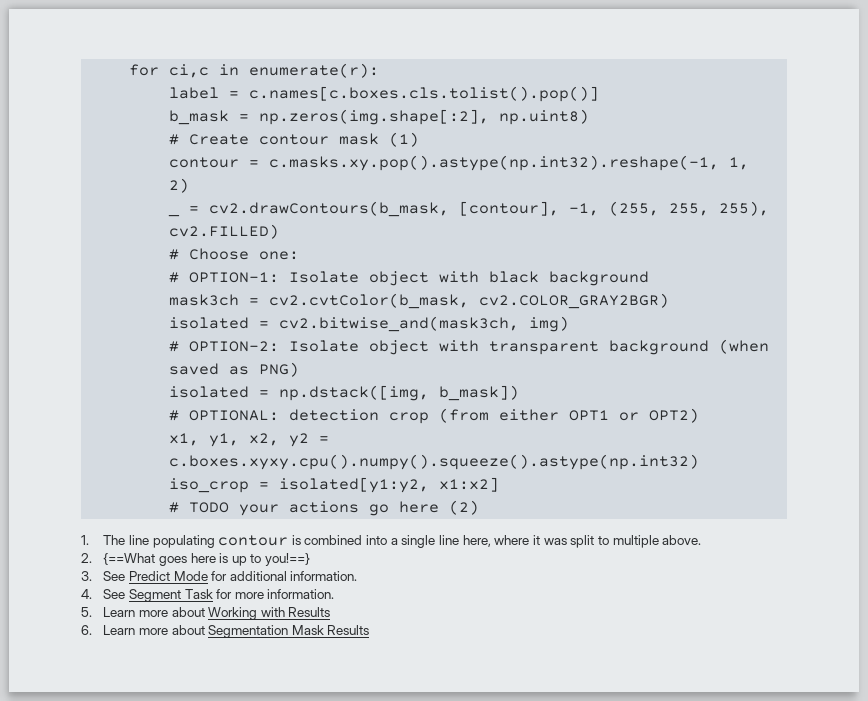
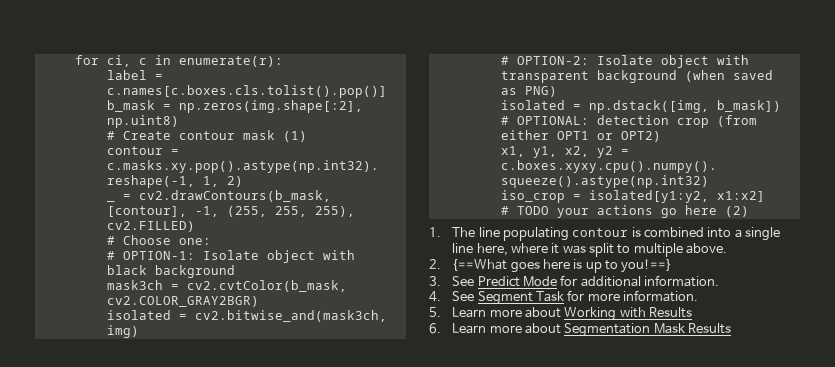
[129,64,210,78] for ci,c -> [74,55,147,67] for ci, c

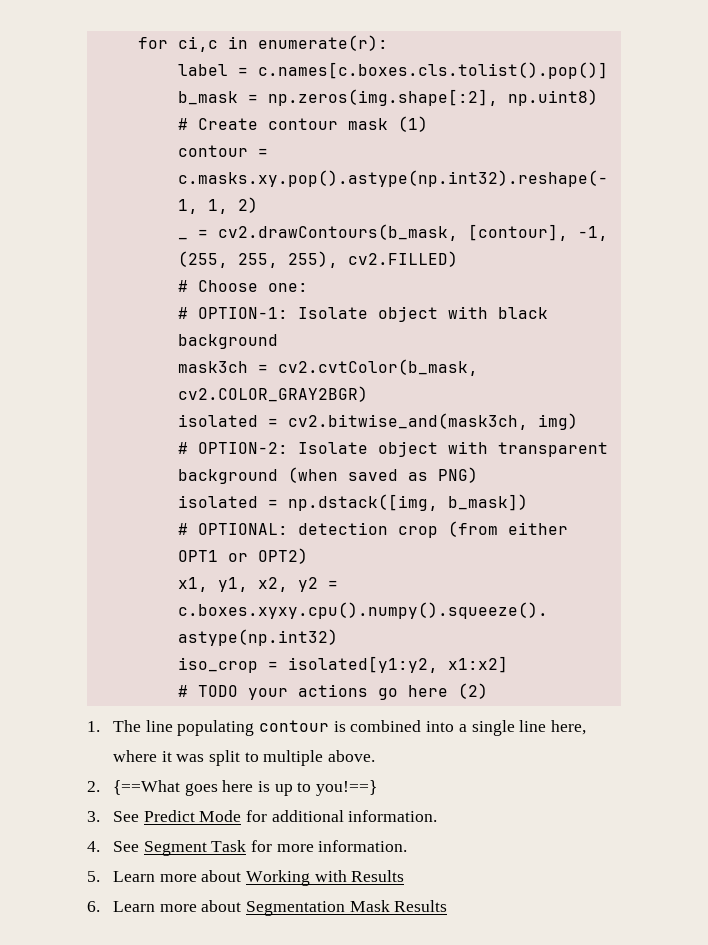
[74,55,147,67] for ci, c -> [137,36,218,52] for ci,c

